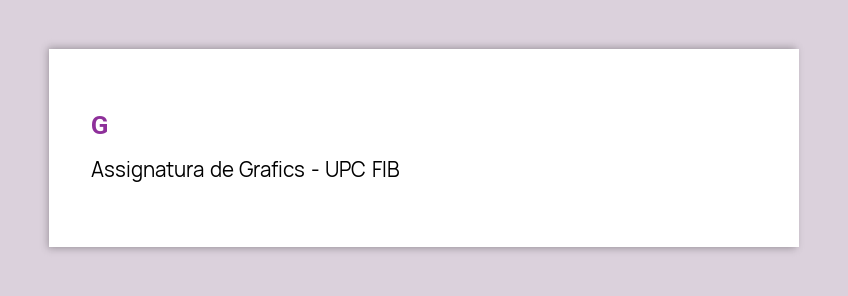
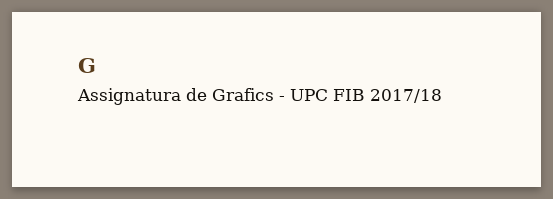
(400, 169) none -> [370,89,442,103] 2017/18

